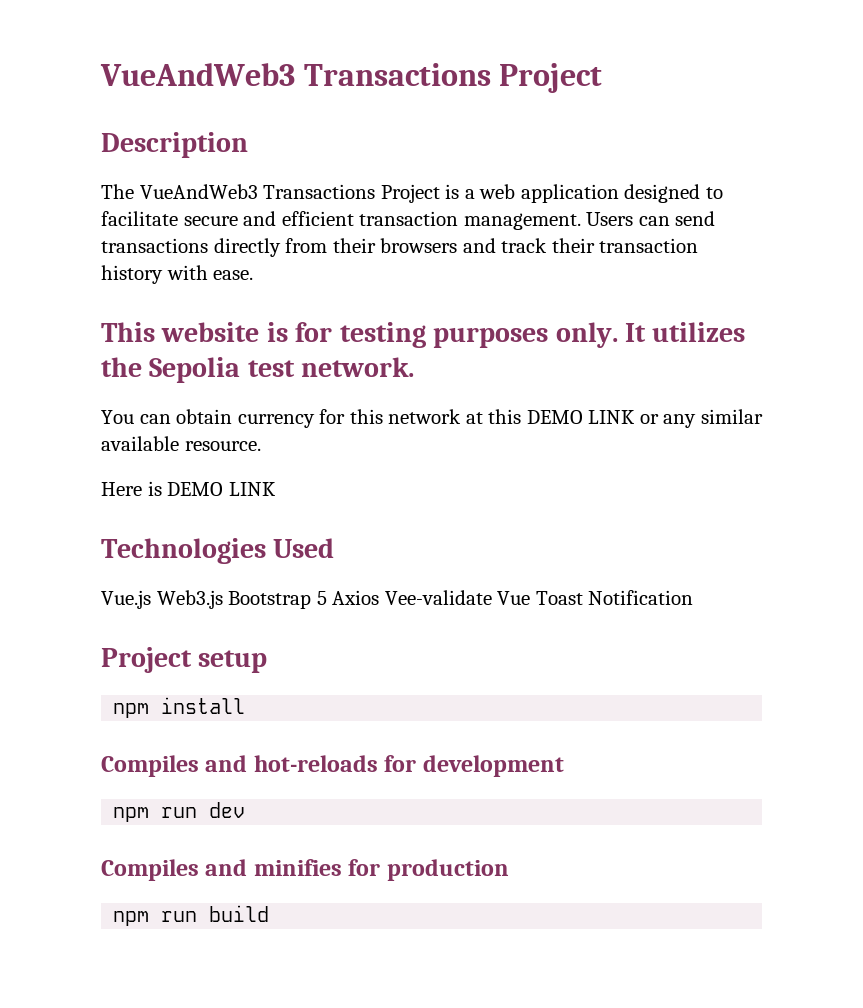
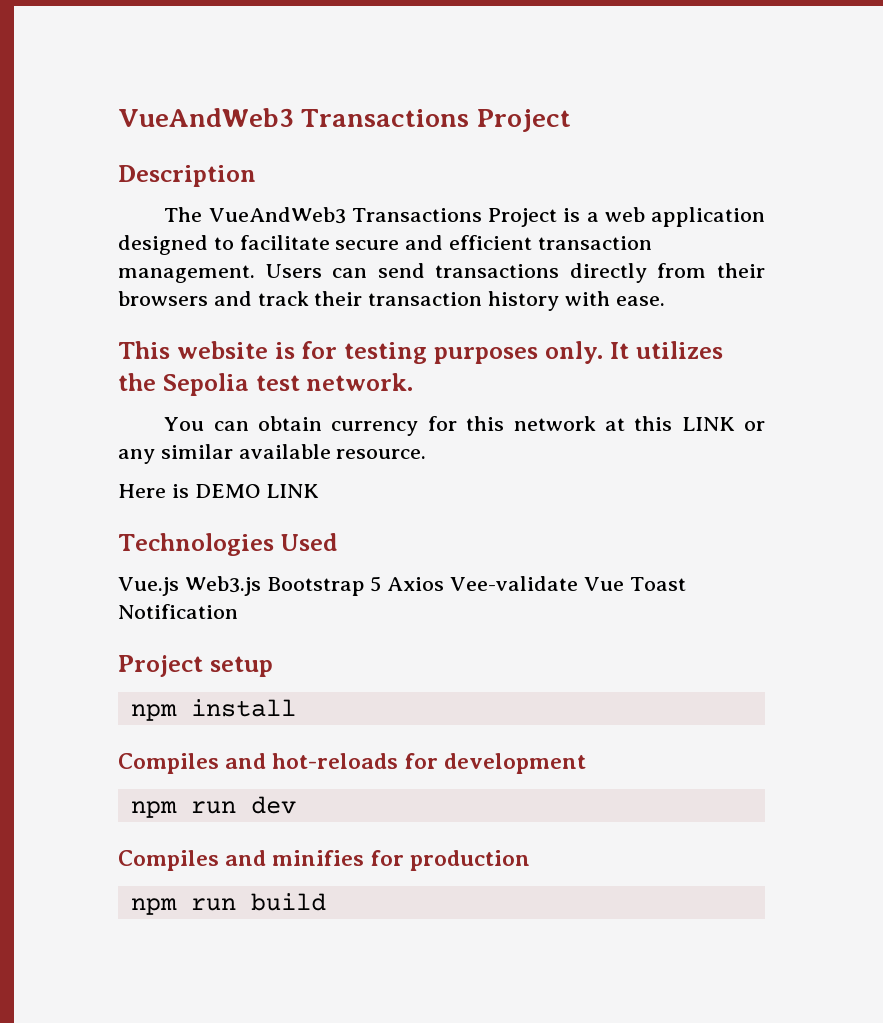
[526,410,583,424] DEMO -> (673, 423) none

